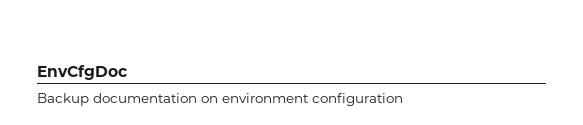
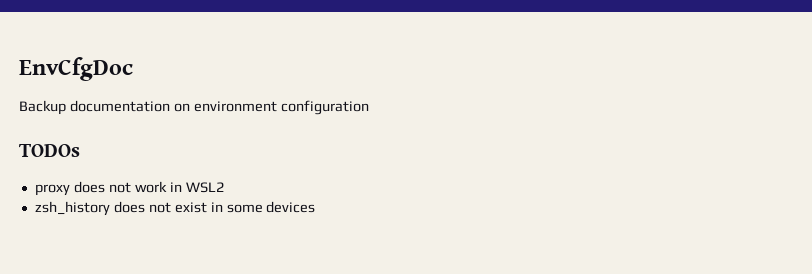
(403, 99) none -> [19,144,80,157] [34,181,224,196] [34,201,316,216] // TODOs // proxy does not work in WSL2 // zsh_history does not exist in some devices

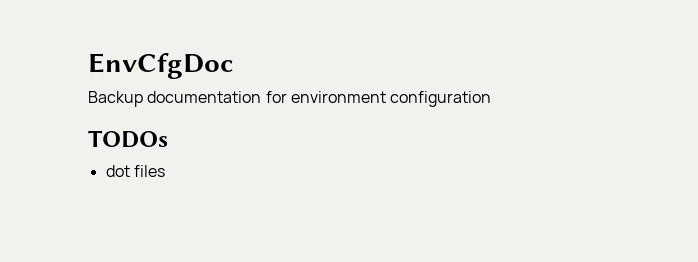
[173,103,190,112] on -> [265,91,287,103] for
[34,181,224,196] [34,201,316,216] proxy does not work in WSL2 // zsh_history does not exist in some devices -> [105,165,165,177] dot files

